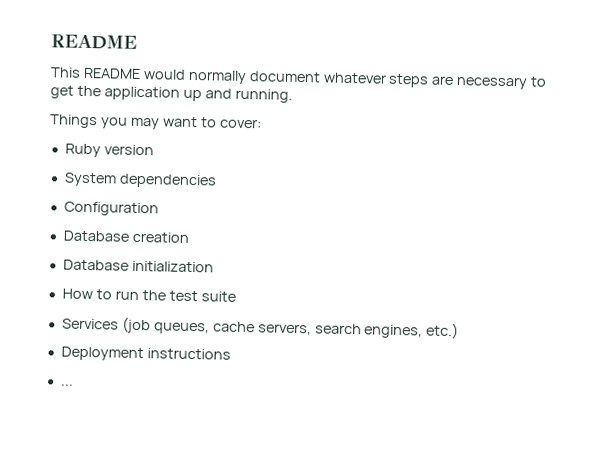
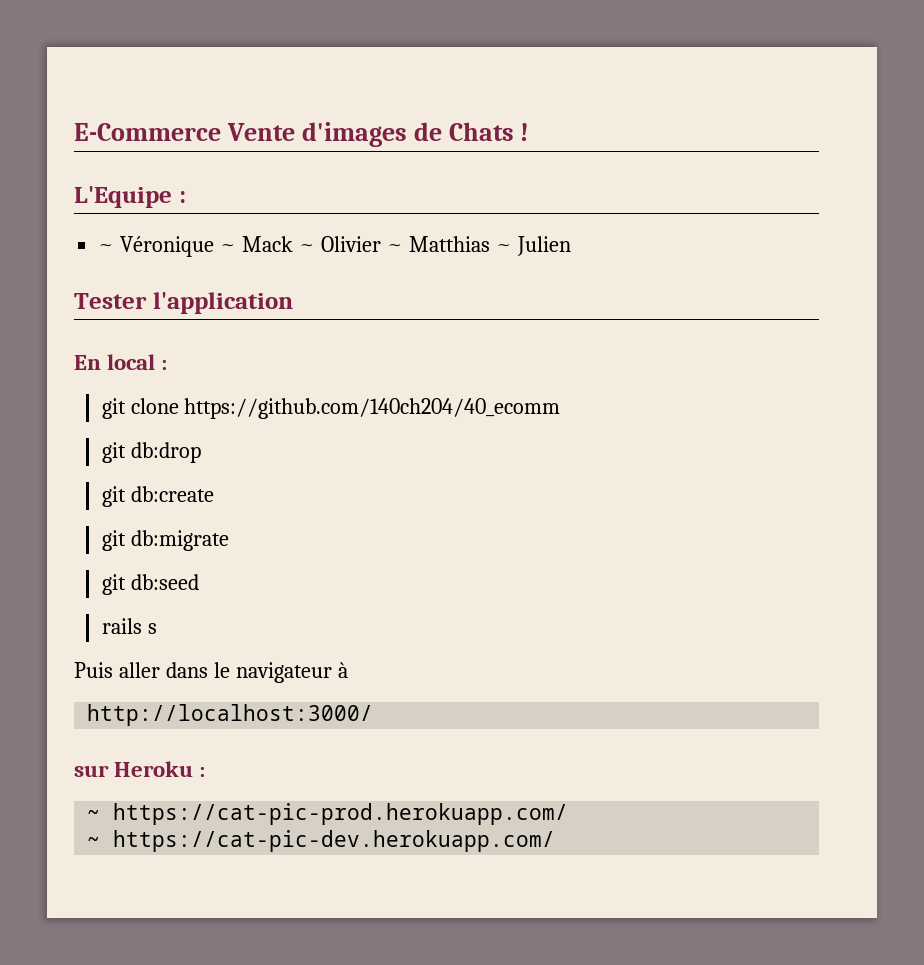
[51,34,137,50] [50,67,548,90] [50,85,293,103] [49,114,262,130] [64,143,154,158] [63,172,217,189] [63,201,159,217] [62,230,189,243] [62,259,214,273] [61,288,236,302] [61,316,460,340] [60,346,231,362] [60,383,74,386] README // This README would normally document whatever steps are necessary to get the application up and running. // Things you may want to cover: // Ruby version // System dependencies // Configuration // Database creation // Database initialization // How to run the test suite // Services (job queues, cache servers, search engines, etc.) // Deployment instructions // ... -> [74,122,530,147] [74,186,186,208] [98,236,571,257] [74,292,293,314] [74,354,168,370] [101,398,561,419] [101,442,201,463] [101,486,214,507] [101,530,229,551] [101,574,199,595] [101,618,157,634] [74,662,348,683] [87,704,374,726] [74,761,206,777] [87,803,569,825] [87,830,556,852] E-Commerce Vente d'images de Chats ! // L'Equipe : // ~ Véronique ~ Mack ~ Olivier ~ Matthias ~ Julien // Tester l'application // En local : // git clone https://github.com/140ch204/40_ecomm // git db:drop // git db:create // git db:migrate // git db:seed // rails s // Puis aller dans le navigateur à // http://localhost:3000/ // sur Heroku : // ~ https://cat-pic-prod.herokuapp.com/ // ~ https://cat-pic-dev.herokuapp.com/

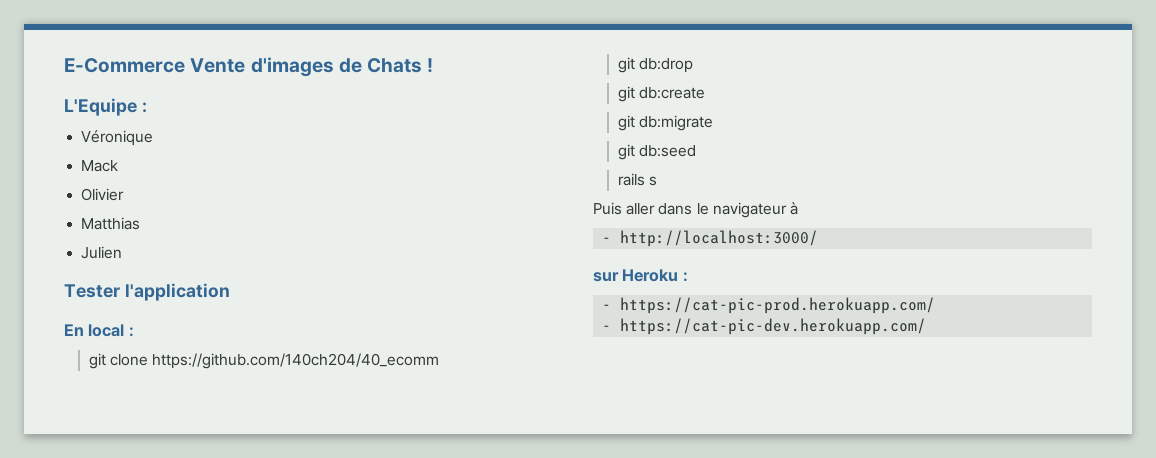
[98,244,115,252] ~ -> (147, 107) none
[220,244,237,252] ~ -> (154, 138) //
[298,244,315,252] ~ -> (119, 166) //
[386,244,403,252] ~ -> (125, 194) //
[495,244,512,252] ~ -> (141, 223) //
(348, 670) none -> [602,237,612,243] -
[87,810,101,820] ~ -> [602,304,612,310] -
[87,837,101,847] ~ -> [602,325,612,331] -

